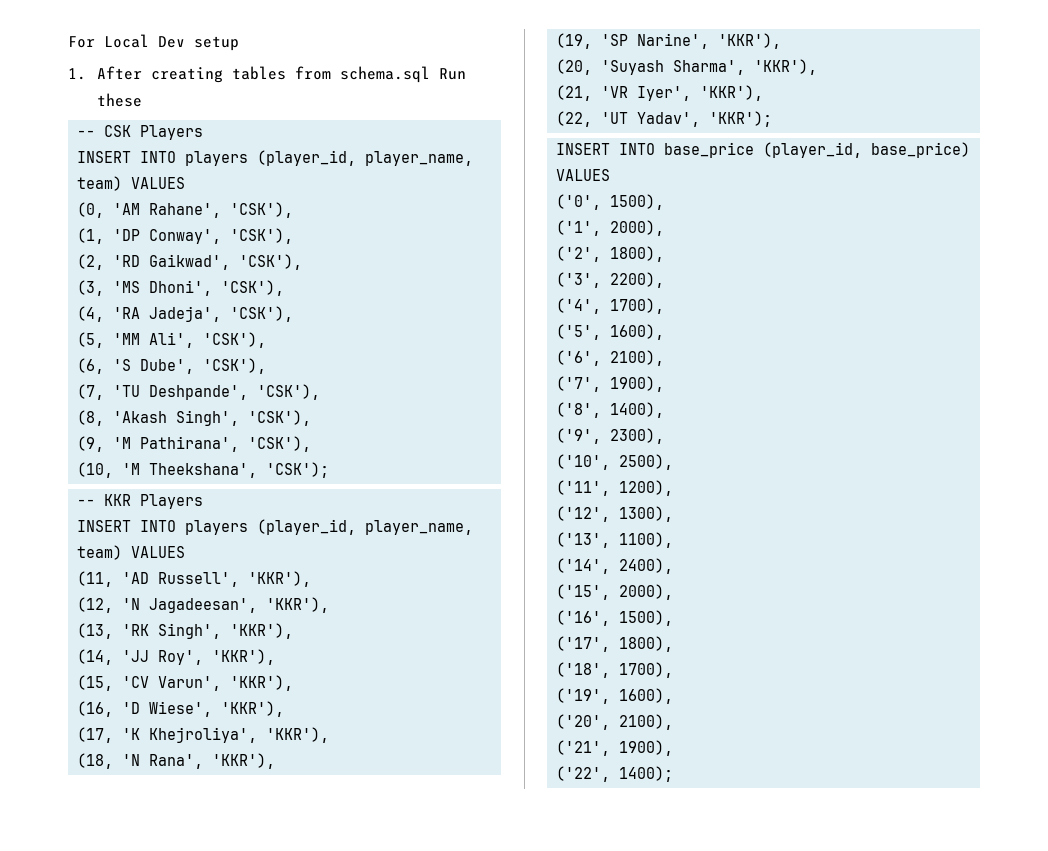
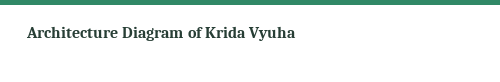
[68,34,239,51] [68,66,467,83] [97,93,143,107] [77,125,204,140] [77,150,474,166] [77,176,186,191] [77,202,294,218] [77,228,294,244] [77,254,303,270] [77,280,285,296] [77,306,294,322] [77,332,267,348] [77,358,267,374] [77,384,321,400] [77,410,312,426] [77,436,312,452] [77,462,330,478] [77,494,204,509] [77,519,474,535] [77,545,186,560] [77,571,312,587] [77,597,330,613] [77,623,294,639] [77,649,276,665] [77,675,294,691] [77,701,285,717] [77,727,330,743] [77,753,276,769] [556,33,782,49] [556,59,818,75] [556,85,764,101] [556,111,773,127] [556,142,971,158] [556,169,611,181] [556,194,665,210] [556,220,665,236] [556,246,665,262] [556,272,665,288] [556,298,665,314] [556,324,665,340] [556,350,665,366] [556,376,665,392] [556,402,665,418] [556,428,665,444] [556,454,674,470] [556,480,674,496] [556,506,674,522] [556,532,674,548] [556,558,674,574] [556,584,674,600] [556,610,674,626] [556,636,674,652] [556,662,674,678] [556,688,674,704] [556,714,674,730] [556,740,674,756] [556,766,674,782] For Local Dev setup // 1. After creating tables from schema.sql Run these // -- CSK Players // INSERT INTO players (player_id, player_name, team) VALUES // (0, 'AM Rahane', 'CSK'), // (1, 'DP Conway', 'CSK'), // (2, 'RD Gaikwad', 'CSK'), // (3, 'MS Dhoni', 'CSK'), // (4, 'RA Jadeja', 'CSK'), // (5, 'MM Ali', 'CSK'), // (6, 'S Dube', 'CSK'), // (7, 'TU Deshpande', 'CSK'), // (8, 'Akash Singh', 'CSK'), // (9, 'M Pathirana', 'CSK'), // (10, 'M Theekshana', 'CSK'); // -- KKR Players // INSERT INTO players (player_id, player_name, team) VALUES // (11, 'AD Russell', 'KKR'), // (12, 'N Jagadeesan', 'KKR'), // (13, 'RK Singh', 'KKR'), // (14, 'JJ Roy', 'KKR'), // (15, 'CV Varun', 'KKR'), // (16, 'D Wiese', 'KKR'), // (17, 'K Khejroliya', 'KKR'), // (18, 'N Rana', 'KKR'), // (19, 'SP Narine', 'KKR'), // (20, 'Suyash Sharma', 'KKR'), // (21, 'VR Iyer', 'KKR'), // (22, 'UT Yadav', 'KKR'); // INSERT INTO base_price (player_id, base_price) VALUES // ('0', 1500), // ('1', 2000), // ('2', 1800), // ('3', 2200), // ('4', 1700), // ('5', 1600), // ('6', 2100), // ('7', 1900), // ('8', 1400), // ('9', 2300), // ('10', 2500), // ('11', 1200), // ('12', 1300), // ('13', 1100), // ('14', 2400), // ('15', 2000), // ('16', 1500), // ('17', 1800), // ('18', 1700), // ('19', 1600), // ('20', 2100), // ('21', 1900), // ('22', 1400); -> [26,26,297,41] Architecture Diagram of Krida Vyuha

